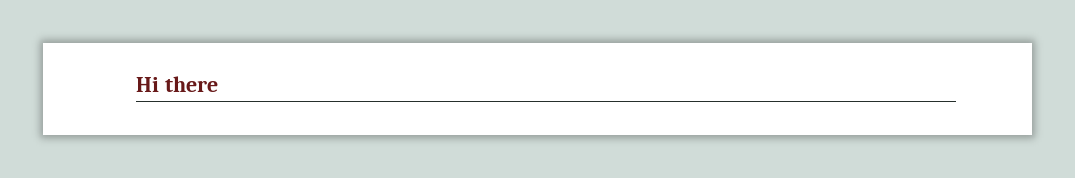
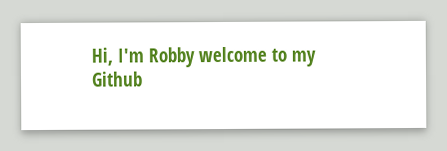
[136,76,218,92] Hi there -> [91,46,316,68] [91,71,143,87] Hi, I'm Robby welcome to my Github

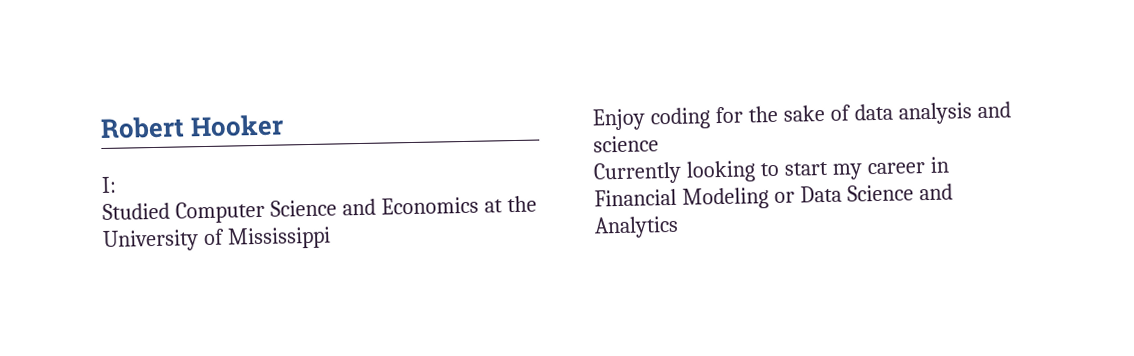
[91,46,316,68] [91,71,143,87] Hi, I'm Robby welcome to my Github -> [100,114,285,140] [101,176,117,194] [102,195,537,224] [102,226,331,252] [592,101,1011,131] [593,135,659,153] [593,156,949,185] [594,183,953,210] [594,215,679,239] Robert Hooker // I: // Studied Computer Science and Economics at the University of Mississippi // Enjoy coding for the sake of data analysis and science // Currently looking to start my career in Financial Modeling or Data Science and Analytics

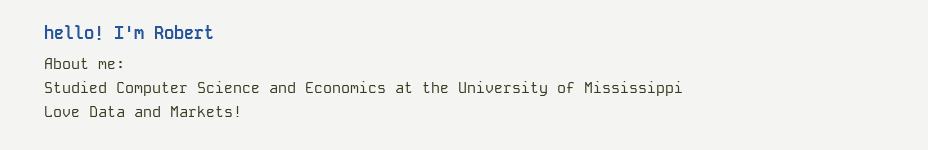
(100, 128) none -> [44,25,144,40] hello! I'm
[190,114,285,138] [101,176,117,194] Hooker // I: -> [44,58,125,69] // About me:
[592,101,1011,131] [593,135,659,153] [593,156,949,185] [594,183,953,210] [594,215,679,239] Enjoy coding for the sake of data analysis and science // Currently looking to start my career in Financial Modeling or Data Science and Analytics -> [44,106,242,117] Love Data and Markets!

